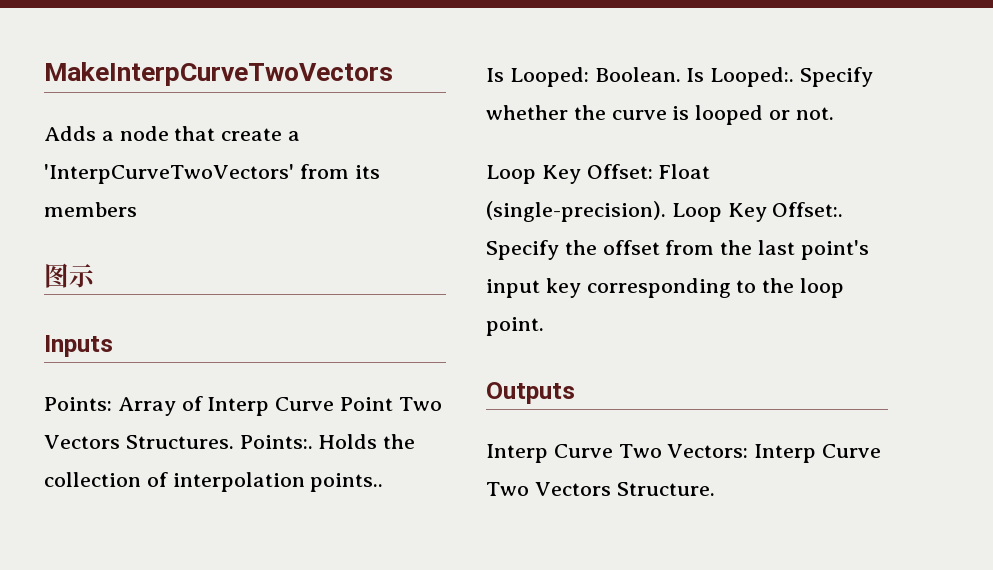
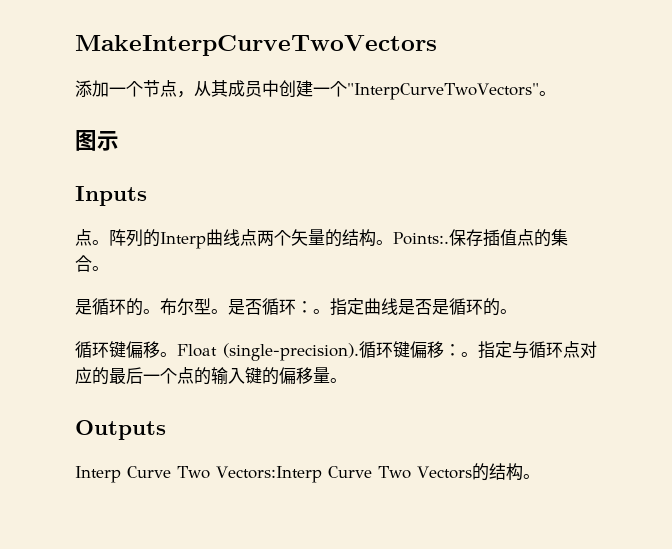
[44,126,301,141] [44,164,380,184] [44,202,137,217] [44,263,95,288] [44,335,113,357] [44,396,442,416] [44,434,416,449] [44,472,384,492] [486,67,874,87] [486,105,834,125] [486,164,711,184] [486,201,844,222] [486,240,869,260] [486,278,845,298] [486,317,544,336] Adds a node that create a 'InterpCurveTwoVectors' from its members // 图示 // Inputs // Points: Array of Interp Curve Point Two Vectors Structures. Points:. Holds the collection of interpolation points.. // Is Looped: Boolean. Is Looped:. Specify whether the curve is looped or not. // Loop Key Offset: Float (single-precision). Loop Key Offset:. Specify the offset from the last point's input key corresponding to the loop point. -> [75,80,556,100] [75,130,119,151] [75,186,147,206] [75,229,568,249] [75,255,109,272] [75,298,517,316] [75,341,597,361] [75,367,347,385] 添加一个节点，从其成员中创建一个"InterpCurveTwoVectors"。 // 图示 // Inputs // 点。阵列的Interp曲线点两个矢量的结构。Points:.保存插值点的集合。 // 是循环的。布尔型。是否循环：。指定曲线是否是循环的。 // 循环键偏移。Float (single-precision).循环键偏移：。指定与循环点对应的最后一个点的输入键的偏移量。
[667,444,817,463] Vectors: Interp -> [215,466,322,483] Vectors:Interp
[616,482,715,496] Structure. -> [471,463,540,481] 的结构。

